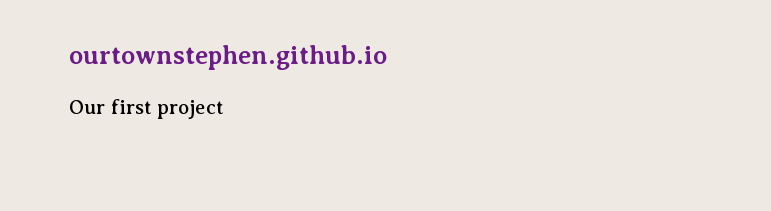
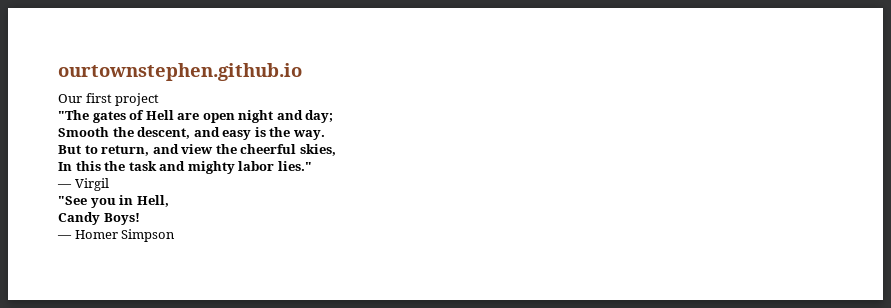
(225, 109) none -> [58,110,334,123] [58,127,325,140] [58,144,336,156] [58,161,312,174] [57,178,109,191] [58,195,169,208] [58,212,140,225] [57,229,176,242] // "The gates of Hell are open night and day; // Smooth the descent, and easy is the way. // But to return, and view the cheerful skies, // In this the task and mighty labor lies." // — Virgil // "See you in Hell, // Candy Boys! // — Homer Simpson

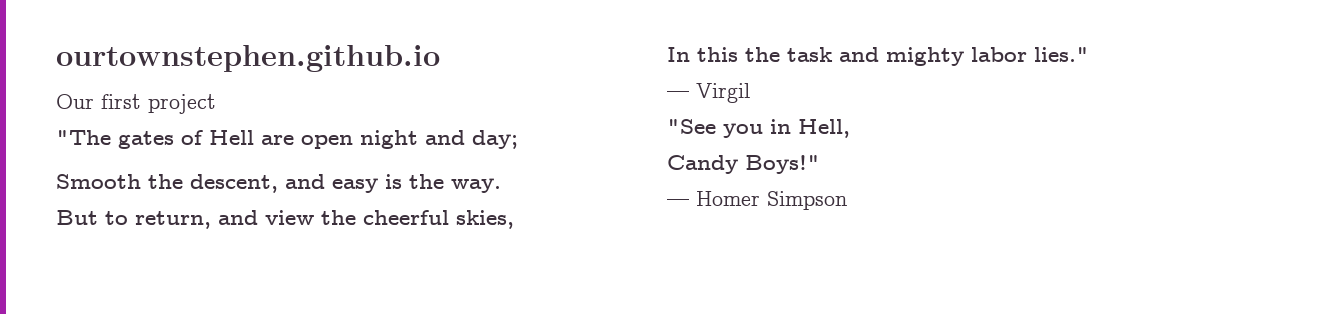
[103,213,140,225] Boys! -> [745,155,820,174] Boys!"

